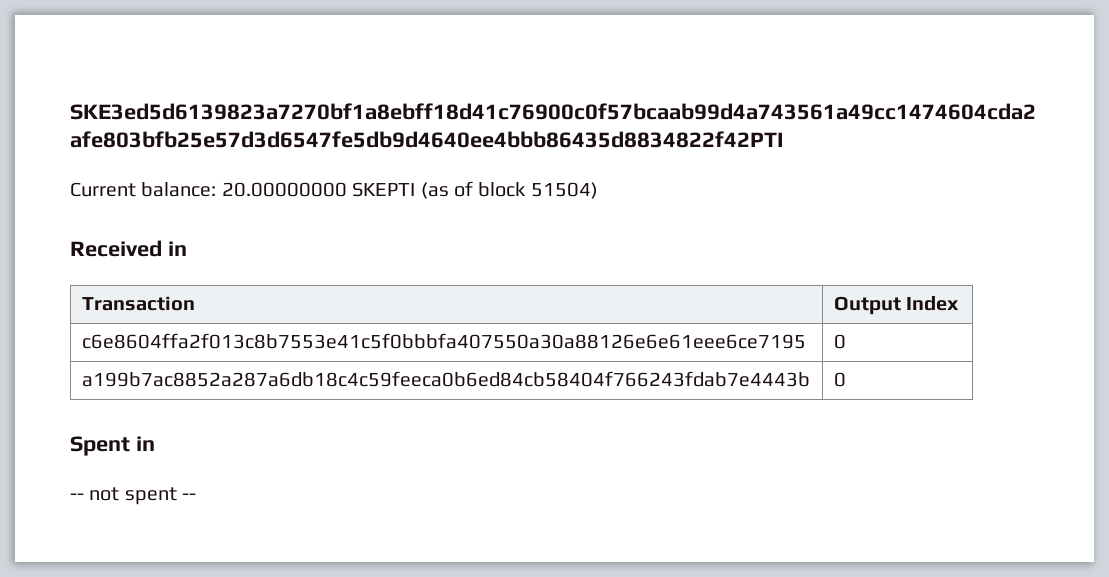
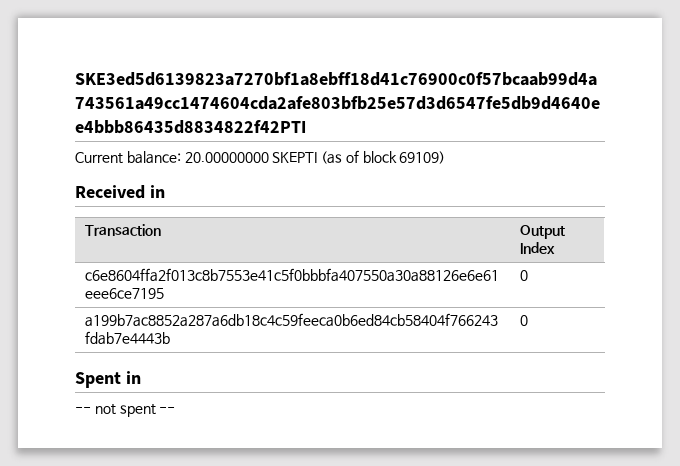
[530,182,598,199] 51504) -> [399,151,446,164] 69109)

